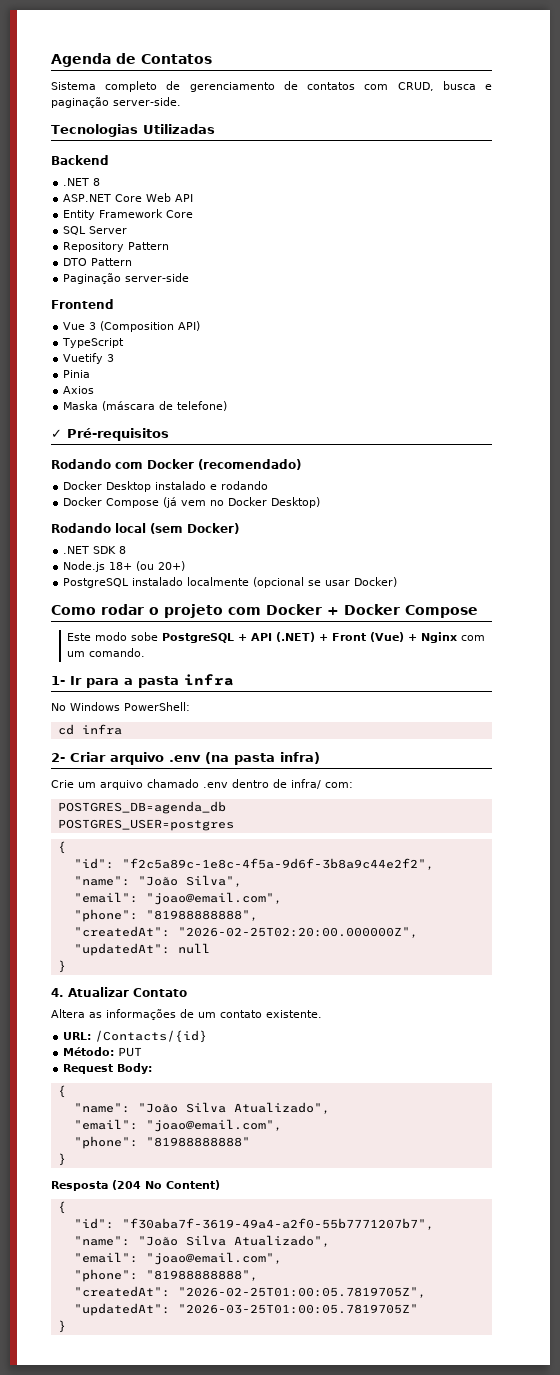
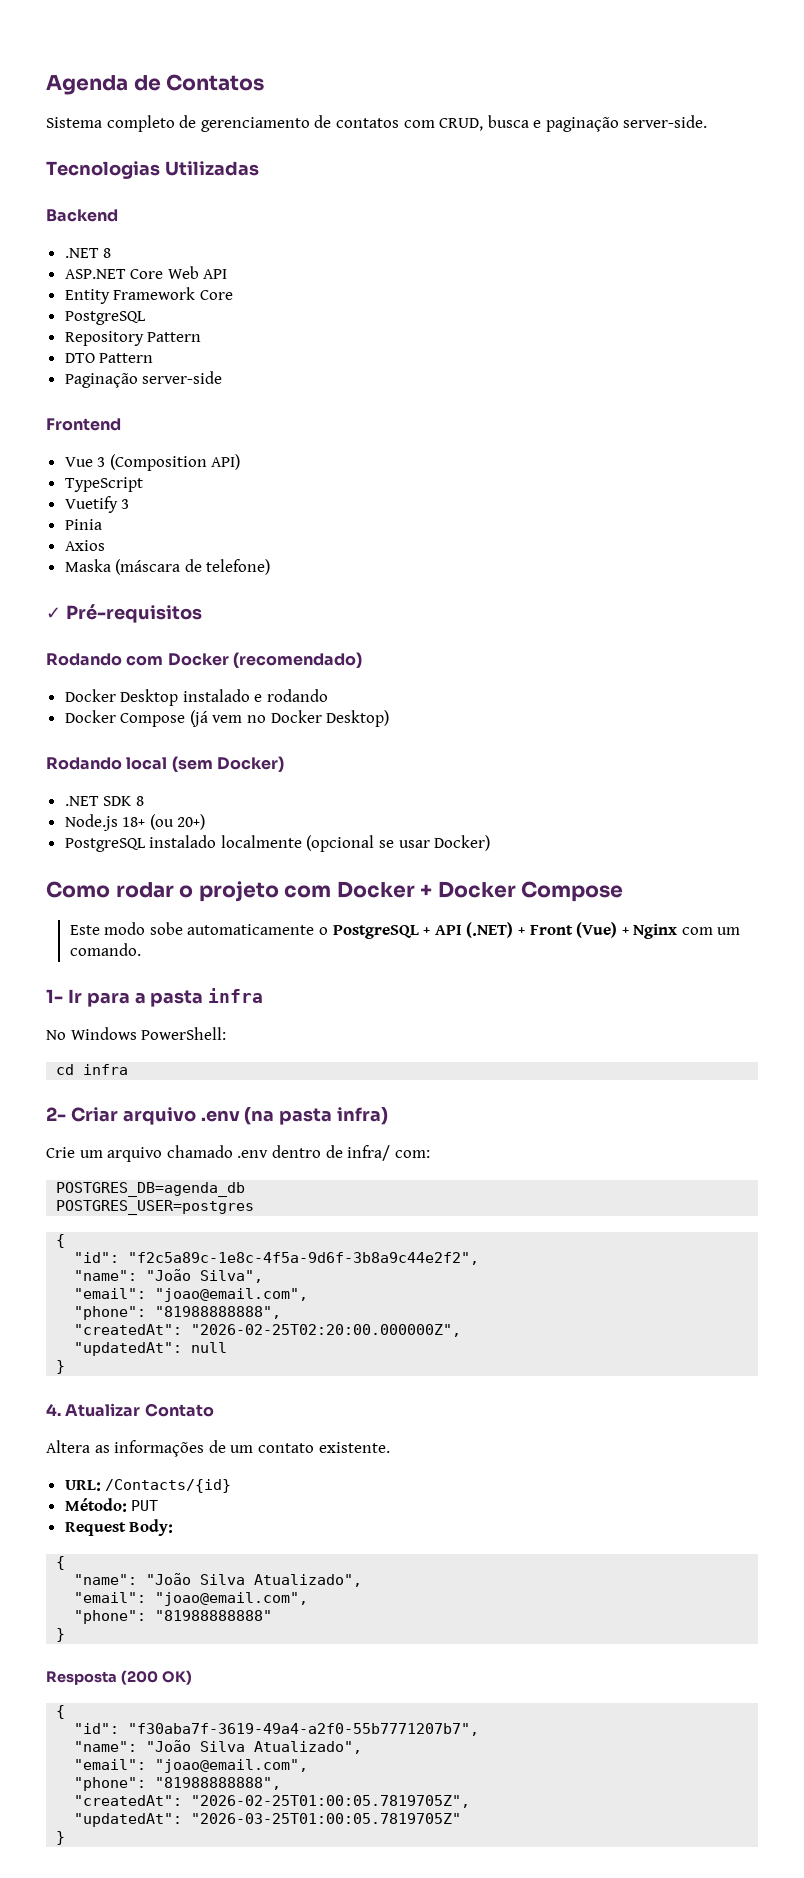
[63,226,128,235] SQL Server -> [64,311,146,325] PostgreSQL
(159, 636) none -> [187,924,328,935] automaticamente o
[112,1180,220,1190] (204 No Content) -> [120,1670,192,1685] (200 OK)

